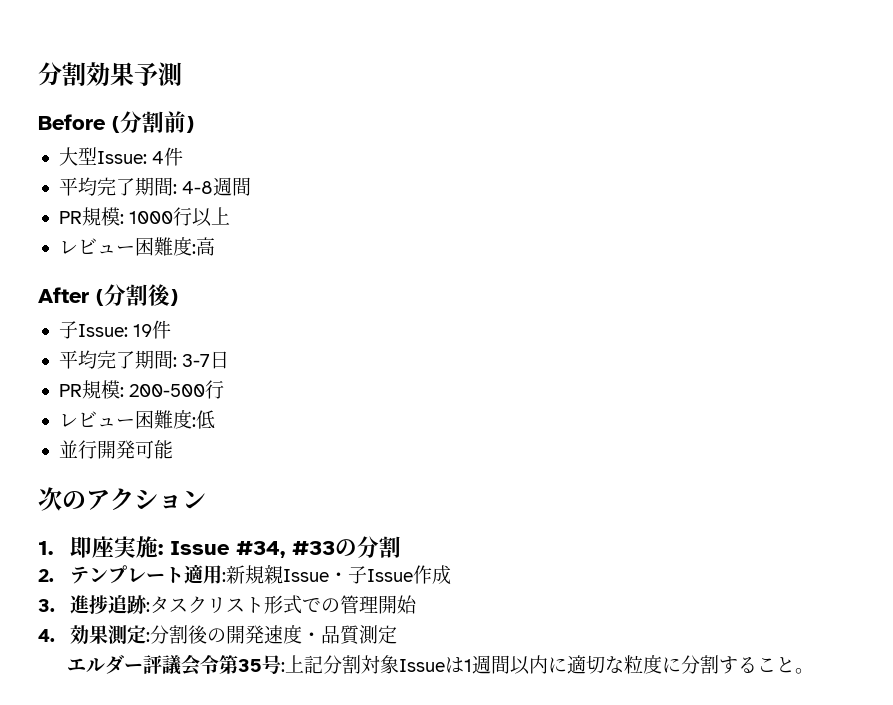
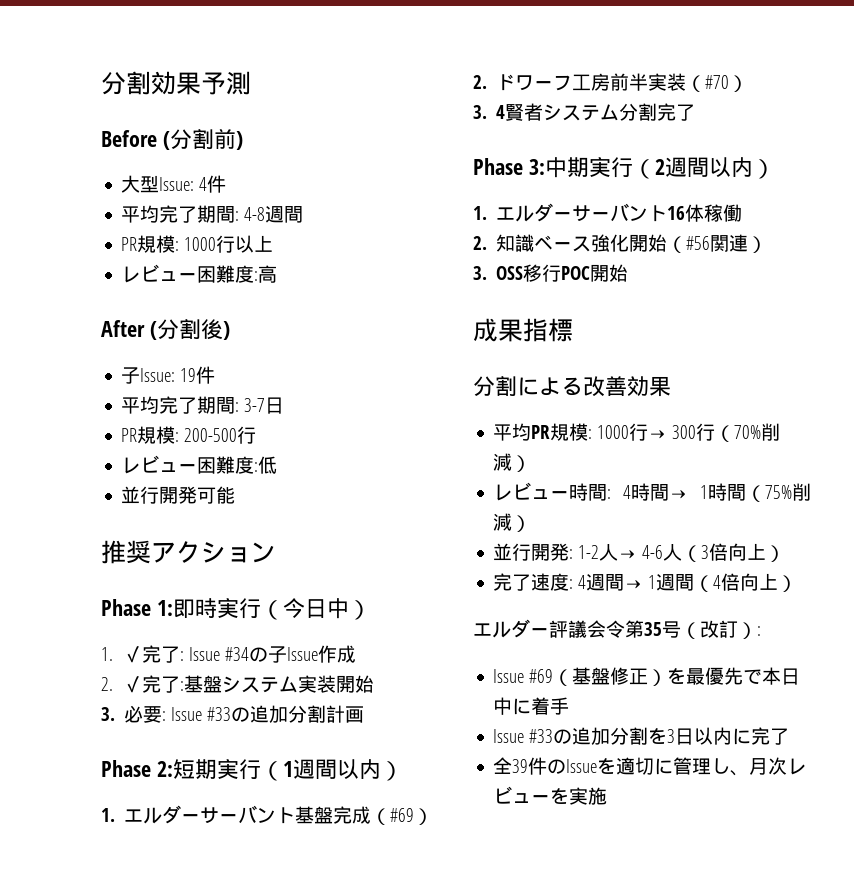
[38,487,86,511] 次の -> [101,540,151,564] 推奨
[38,536,402,558] [38,564,452,585] [38,595,418,615] [38,625,398,645] 1.即座実施: Issue #34, #33の分割 // 2.テンプレート適用:新規親Issue・子Issue作成 // 3.進捗追跡:タスクリスト形式での管理開始 // 4.効果測定:分割後の開発速度・品質測定 -> [101,598,371,620] [101,645,357,663] [101,675,375,693] [101,705,365,723] [101,759,403,781] [101,805,434,825] [473,73,749,92] [473,103,696,121] [473,157,775,179] [473,203,743,222] [473,234,768,253] [473,264,629,282] [473,318,573,342] [473,376,671,397] [493,423,781,442] [493,453,532,472] [493,482,811,502] [493,513,532,532] [493,543,786,562] [493,573,798,592] Phase 1:即時実行（今日中） // 1. ✓完了: Issue #34の子Issue作成 // 2. ✓完了:基盤システム実装開始 // 3.必要: Issue #33の追加分割計画 // Phase 2:短期実行（1週間以内） // 1.エルダーサーバント基盤完成（#69） // 2.ドワーフ工房前半実装（#70） // 3. 4賢者システム分割完了 // Phase 3:中期実行（2週間以内） // 1.エルダーサーバント16体稼働 // 2.知識ベース強化開始（#56関連） // 3. OSS移行POC開始 // 成果指標 // 分割による改善効果 // 平均PR規模: 1000行→ 300行（70%削減） // レビュー時間: 4時間→ 1時間（75%削減） // 並行開発: 1-2人→ 4-6人（3倍向上） // 完了速度: 4週間→ 1週間（4倍向上）
[280,655,814,675] :上記分割対象Issueは1週間以内に適切な粒度に分割すること。 -> [681,620,761,639] [493,667,801,686] [493,697,570,715] [493,727,790,745] [493,757,807,776] [493,786,608,805] （改訂）: // Issue #69（基盤修正）を最優先で本日中に着手 // Issue #33の追加分割を3日以内に完了 // 全39件のIssueを適切に管理し、月次レビューを実施

